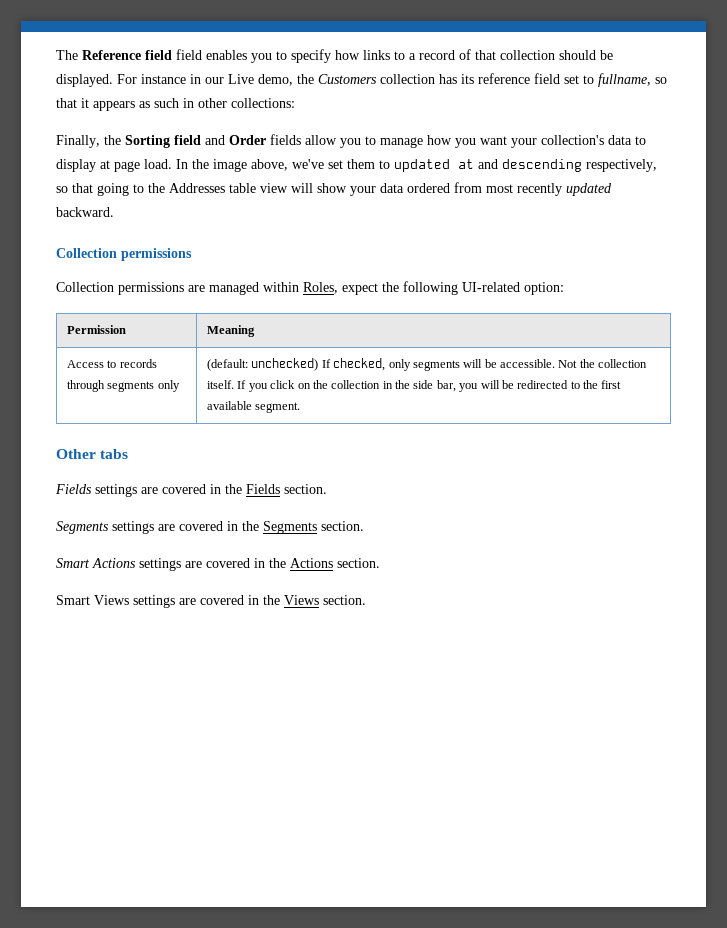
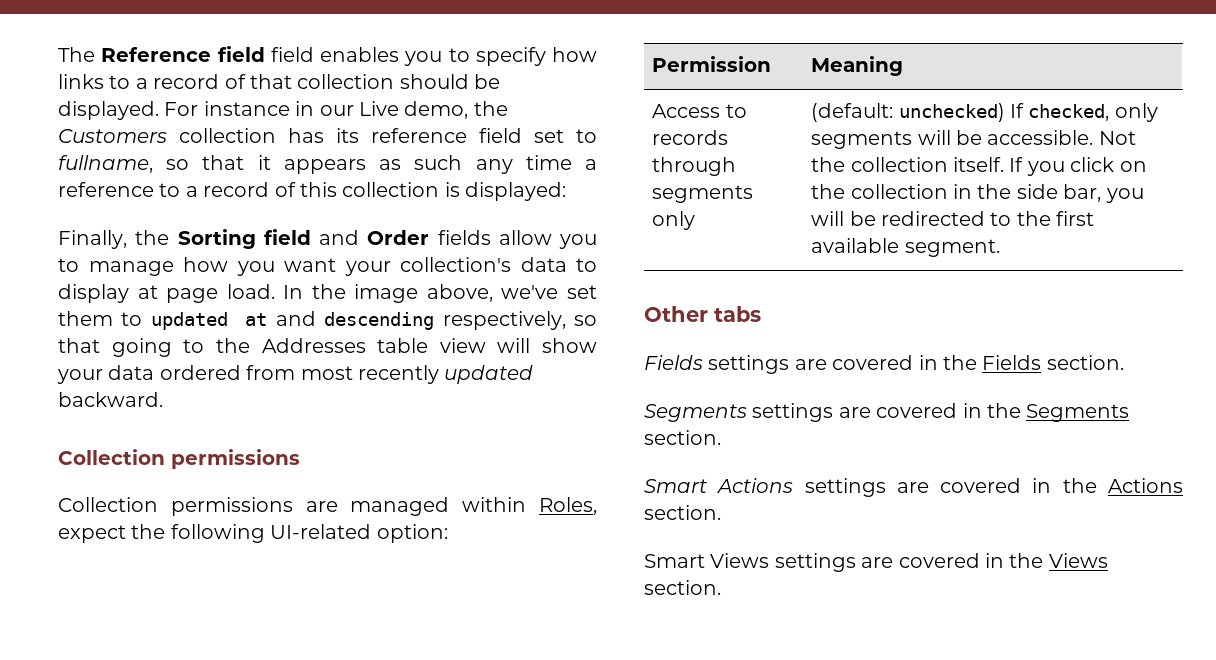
[183,98,295,108] in other collections: -> [475,155,597,174] [58,182,567,201] any time a reference to a record of this collection is displayed:

